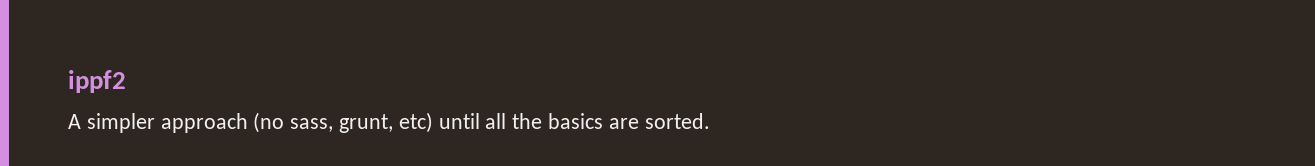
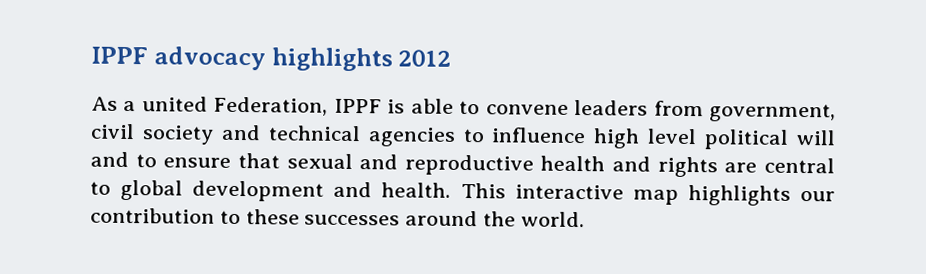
[68,70,126,93] [68,112,710,133] ippf2 // A simpler approach (no sass, grunt, etc) until all the basics are sorted. -> [91,46,452,72] [91,96,836,123] [90,123,836,150] [90,151,835,178] [90,179,835,206] [90,207,585,228] IPPF advocacy highlights 2012 // As a united Federation, IPPF is able to convene leaders from government, civil society and technical agencies to influence high level political will and to ensure that sexual and reproductive health and rights are central to global development and health. This interactive map highlights our contribution to these successes around the world.

